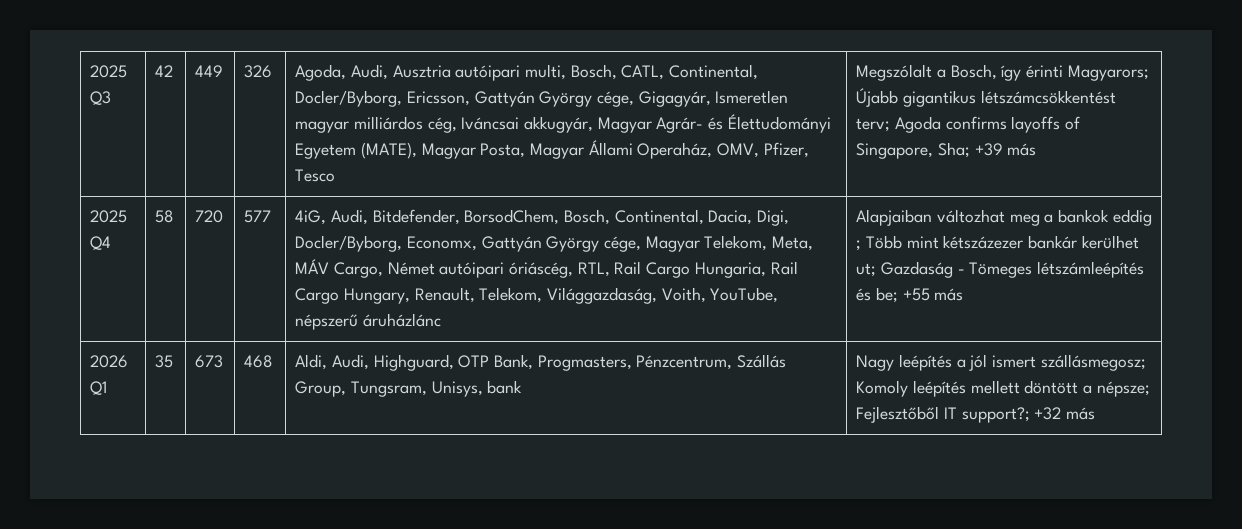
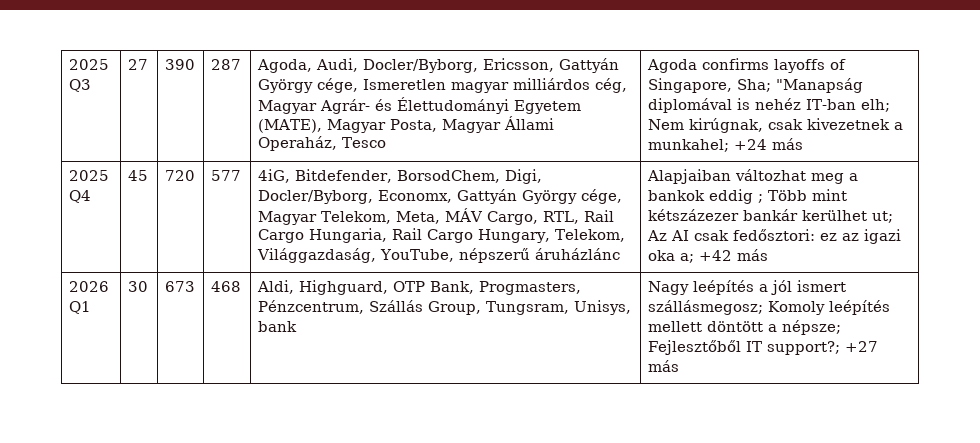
[155,65,174,77] [195,65,224,77] [244,65,273,78] 42 | 449 | 326 -> [127,59,148,70] [164,59,195,70] [210,59,241,70] 27 | 390 | 287
[392,64,759,81] Ausztria autóipari multi, Bosch, CATL, Continental, -> (358, 65) none
[638,91,711,107] Gigagyár, -> (358, 85) none
[461,116,593,133] Iváncsai akkugyár, -> (627, 85) none
[717,142,809,158] OMV, Pfizer, -> (337, 143) none
[856,64,1149,81] [856,88,1116,107] [856,118,891,132] Megszólalt a Bosch, így érinti Magyarors; Újabb gigantikus létszámcsökkentést terv; -> (386, 142) none
[974,143,1003,156] +39 -> [775,78,863,93] [647,98,890,113] [647,118,903,133] [647,139,767,152] "Manapság diplomával is nehéz IT-ban elh; Nem kirúgnak, csak kivezetnek a munkahel; +24
[155,210,175,223] 58 -> [127,170,148,181] 45
[330,209,368,225] Audi, -> (290, 176) none
[563,209,753,225] Bosch, Continental, Dacia, -> (500, 176) none
[387,262,573,278] Német autóipari óriáscég, -> (538, 218) none
[414,287,475,303] Renault, -> (550, 236) none
[661,287,706,303] Voith, -> (376, 255) none
[880,261,1144,278] [856,287,930,303] Gazdaság - Tömeges létszámleépítés és be; +55 -> [646,229,901,244] [647,250,732,263] Az AI csak fedősztori: ez az igazi oka a; +42
[155,355,174,368] 35 -> [127,281,148,292] 30
[331,354,369,370] Audi, -> (294, 287) none
[1034,407,1062,420] +32 -> [844,341,878,352] +27

